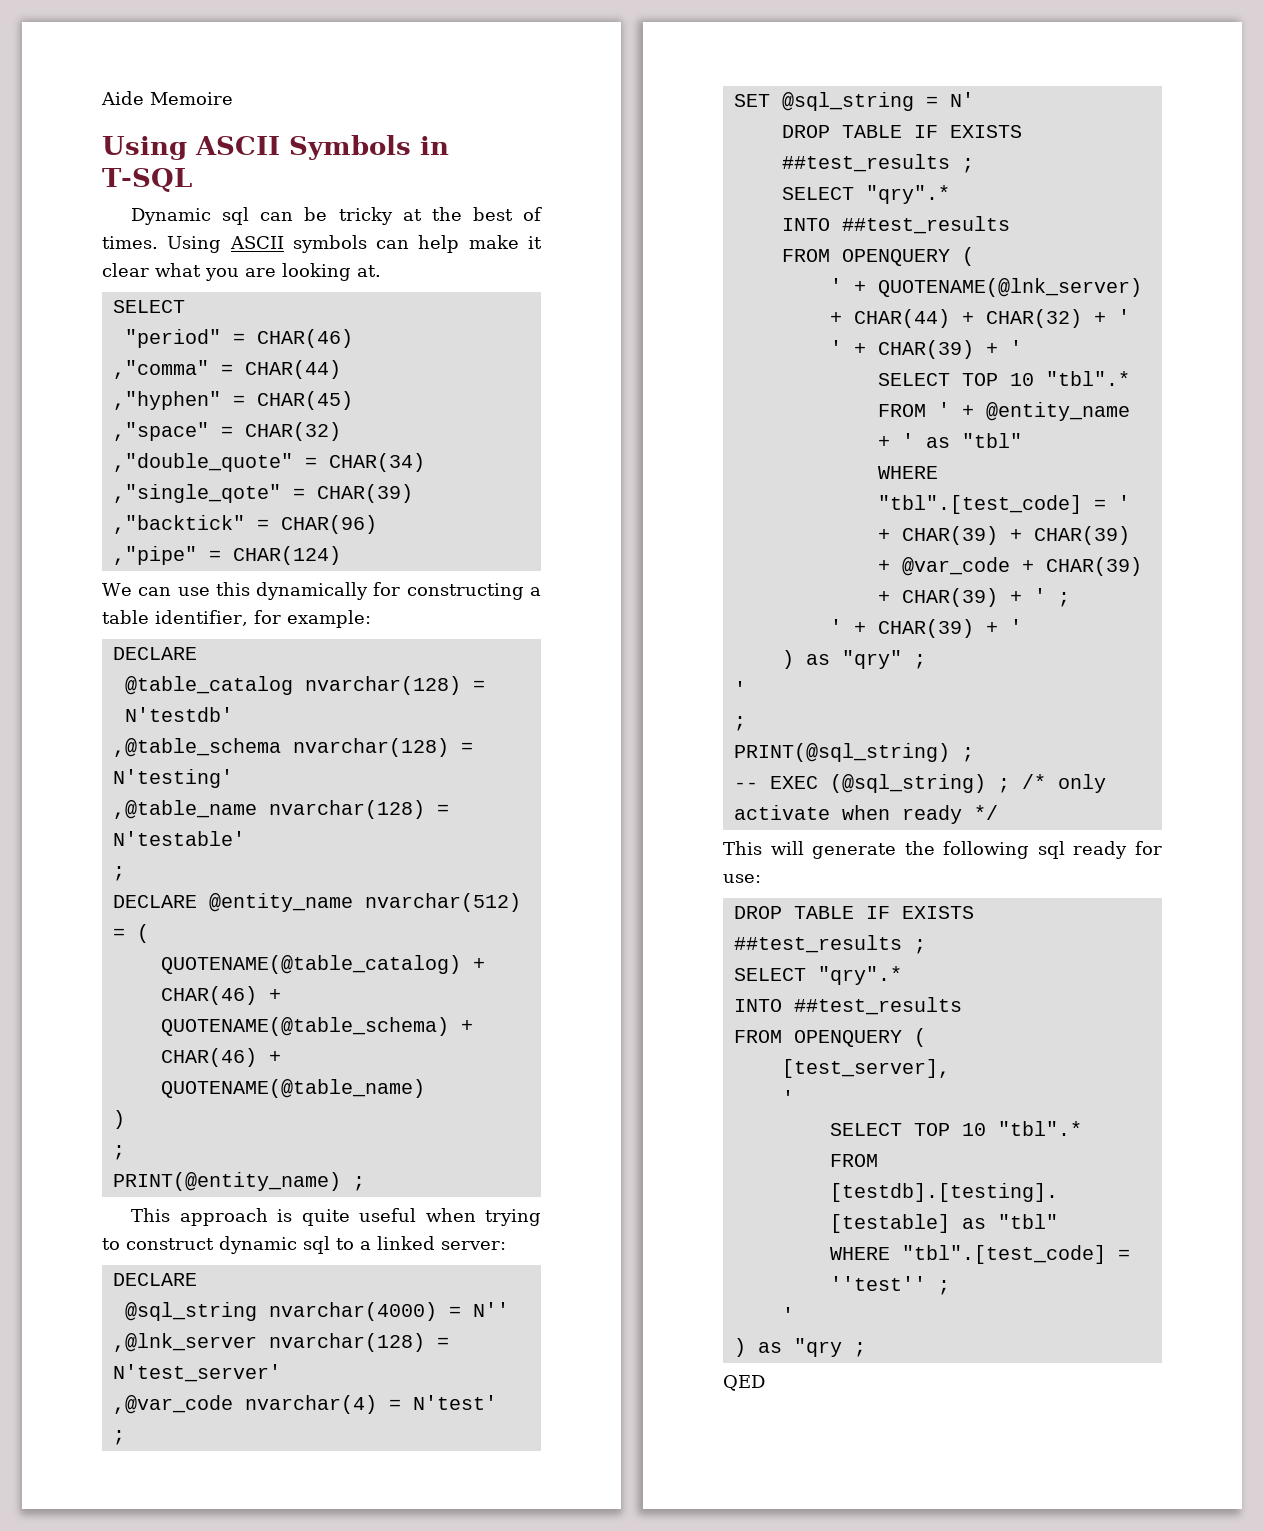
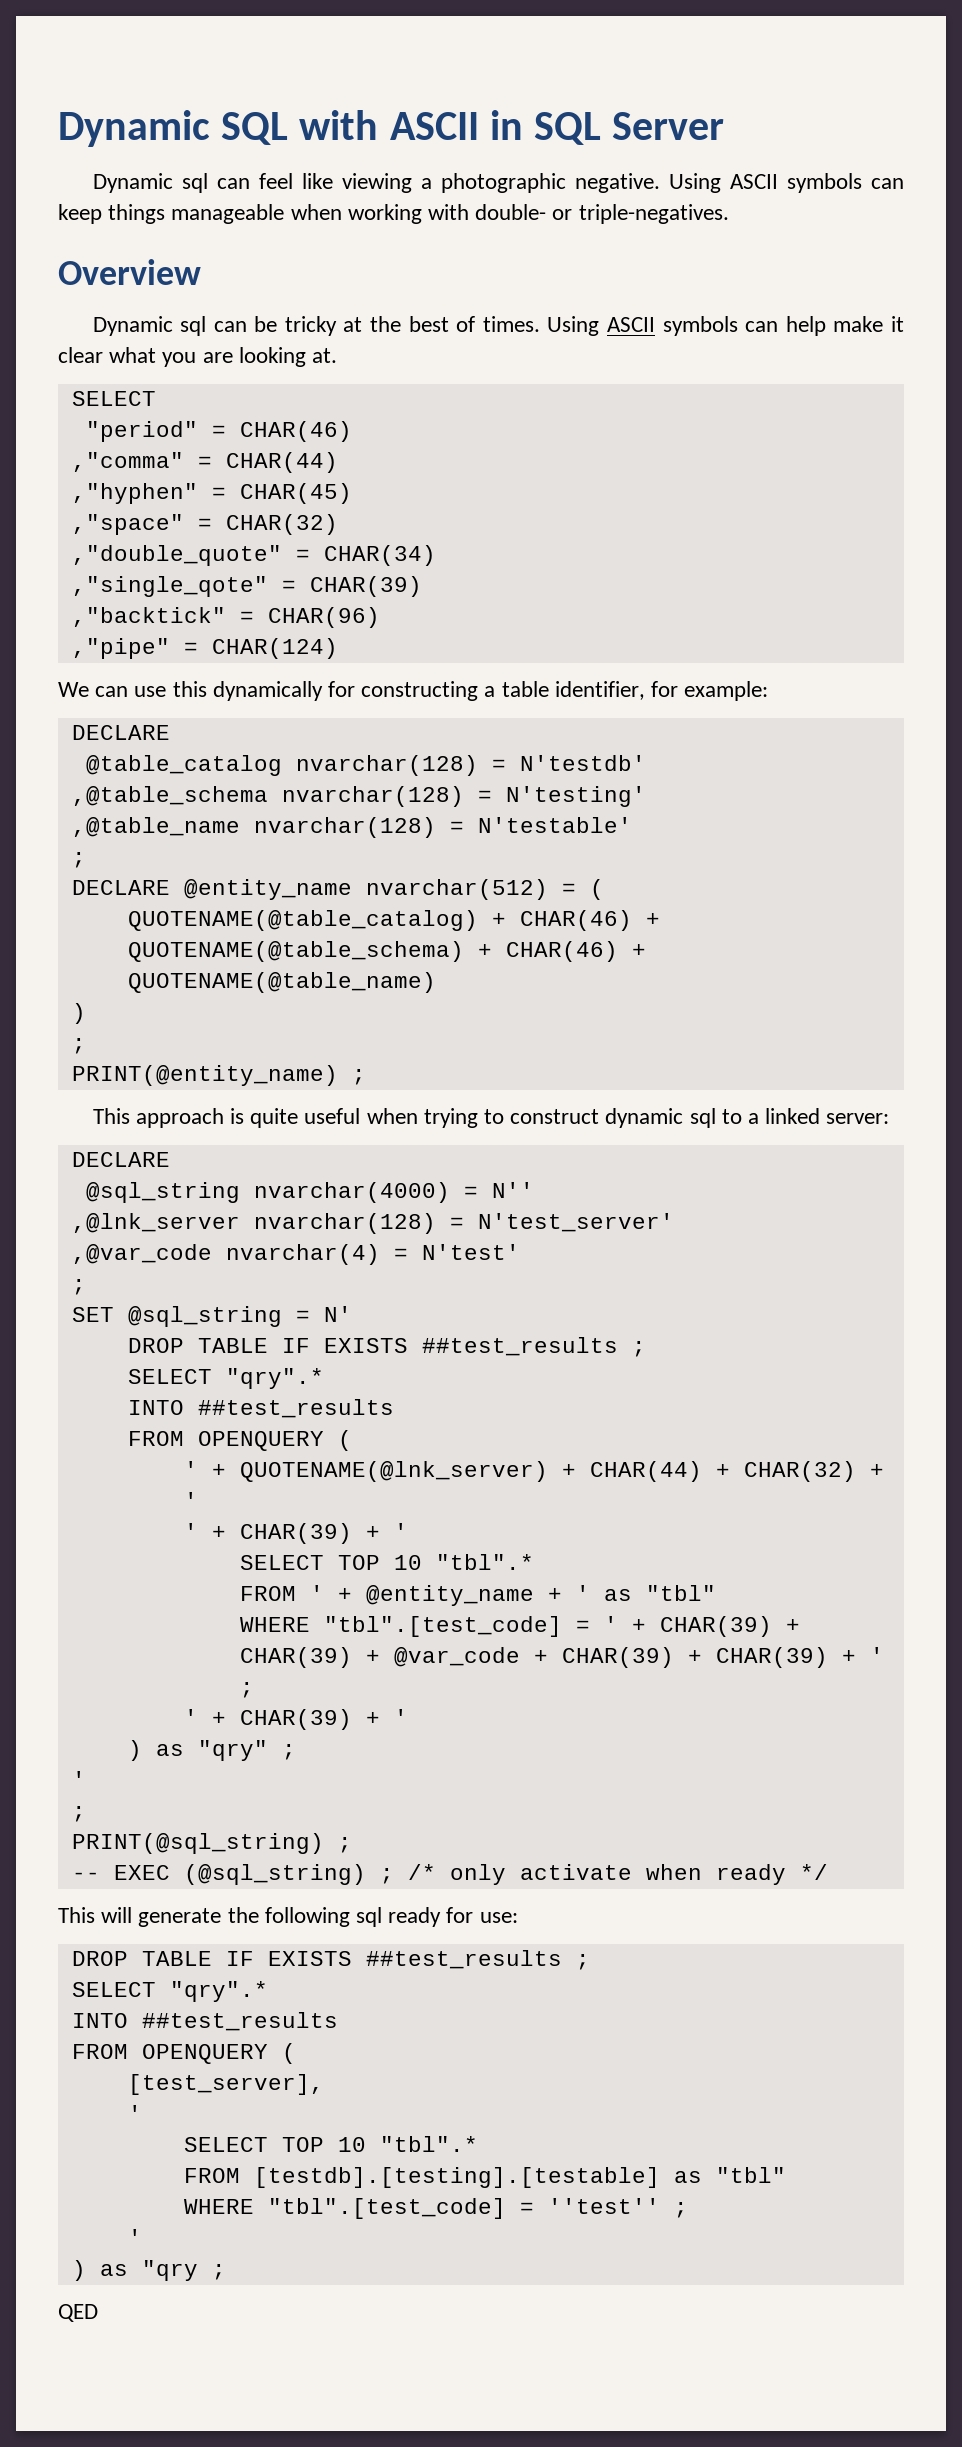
[101,91,233,105] [102,135,449,160] [102,168,192,192] Aide Memoire // Using ASCII Symbols in T-SQL -> [58,110,725,147] [92,173,905,193] [58,204,729,224] [58,259,201,285] Dynamic SQL with ASCII in SQL Server // Dynamic sql can feel like viewing a photographic negative. Using ASCII symbols can keep things manageable when working with double- or triple-negatives. // Overview

